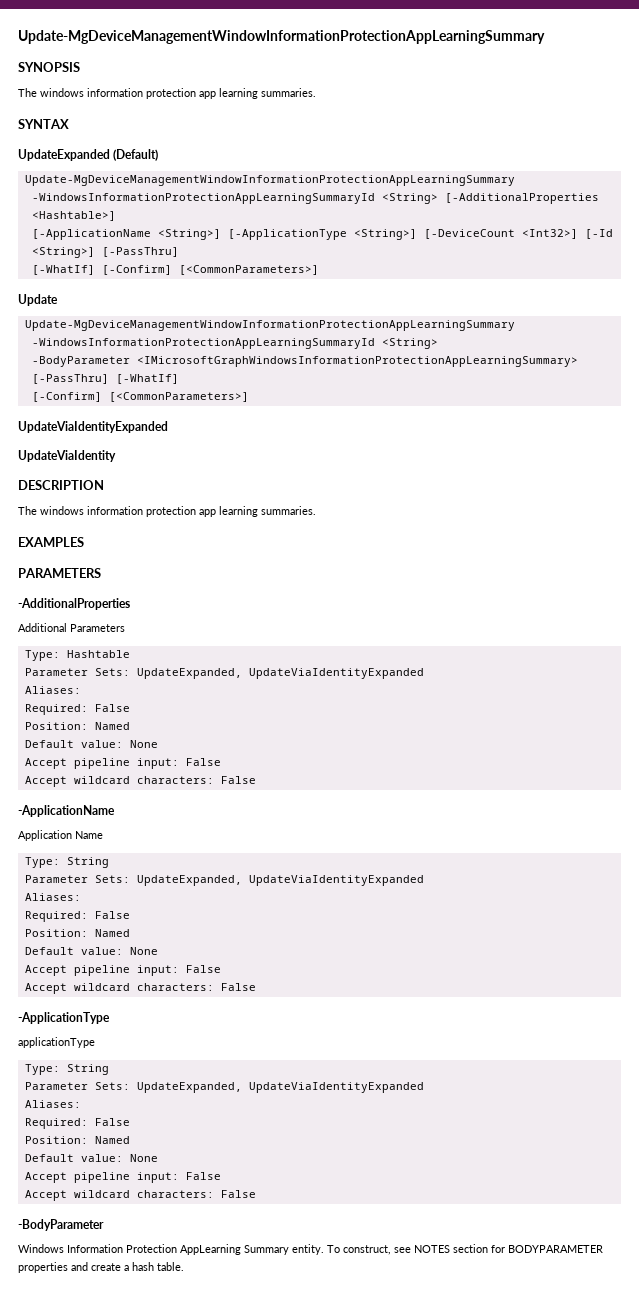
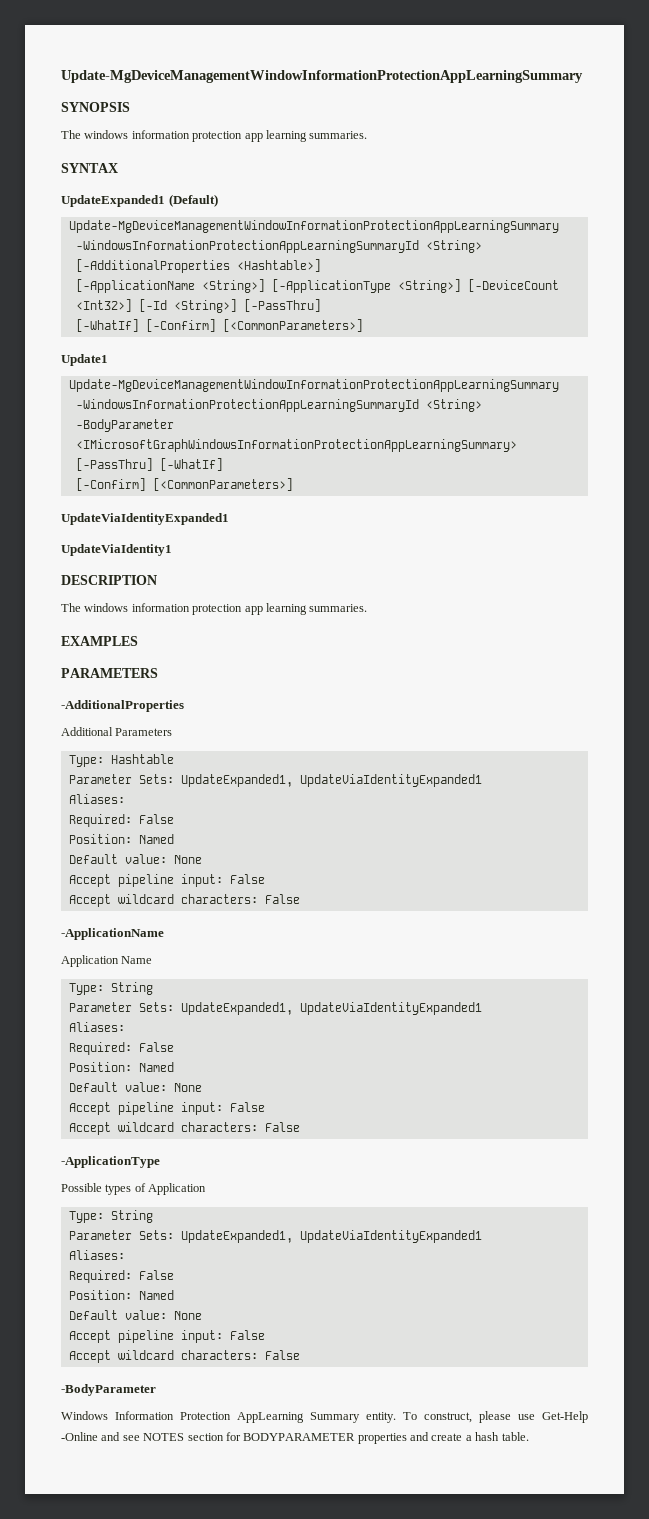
[18,149,110,161] UpdateExpanded -> [61,195,165,207] UpdateExpanded1
[18,294,58,306] Update -> [61,354,108,366] Update1
[18,421,168,433] [18,450,116,462] UpdateViaIdentityExpanded // UpdateViaIdentity -> [61,513,229,525] [61,544,172,556] UpdateViaIdentityExpanded1 // UpdateViaIdentity1
[136,668,424,679] UpdateExpanded, UpdateViaIdentityExpanded -> [180,774,482,787] UpdateExpanded1, UpdateViaIdentityExpanded1
[136,875,424,886] UpdateExpanded, UpdateViaIdentityExpanded -> [180,1002,482,1015] UpdateExpanded1, UpdateViaIdentityExpanded1
[18,1037,95,1048] [24,1064,109,1075] [24,1082,424,1093] applicationType // Type: String // Parameter Sets: UpdateExpanded, UpdateViaIdentityExpanded -> [61,1183,207,1195] [68,1210,153,1223] [68,1230,482,1243] Possible types of Application // Type: String // Parameter Sets: UpdateExpanded1, UpdateViaIdentityExpanded1
(391, 1250) none -> [479,1411,588,1423] [61,1432,121,1441] please use Get-Help -Online and

